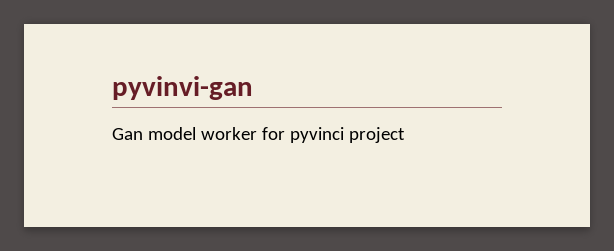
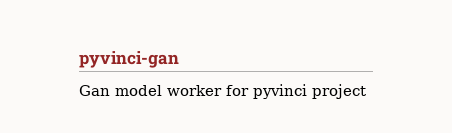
[112,76,253,100] pyvinvi-gan -> [79,51,179,68] pyvinci-gan

